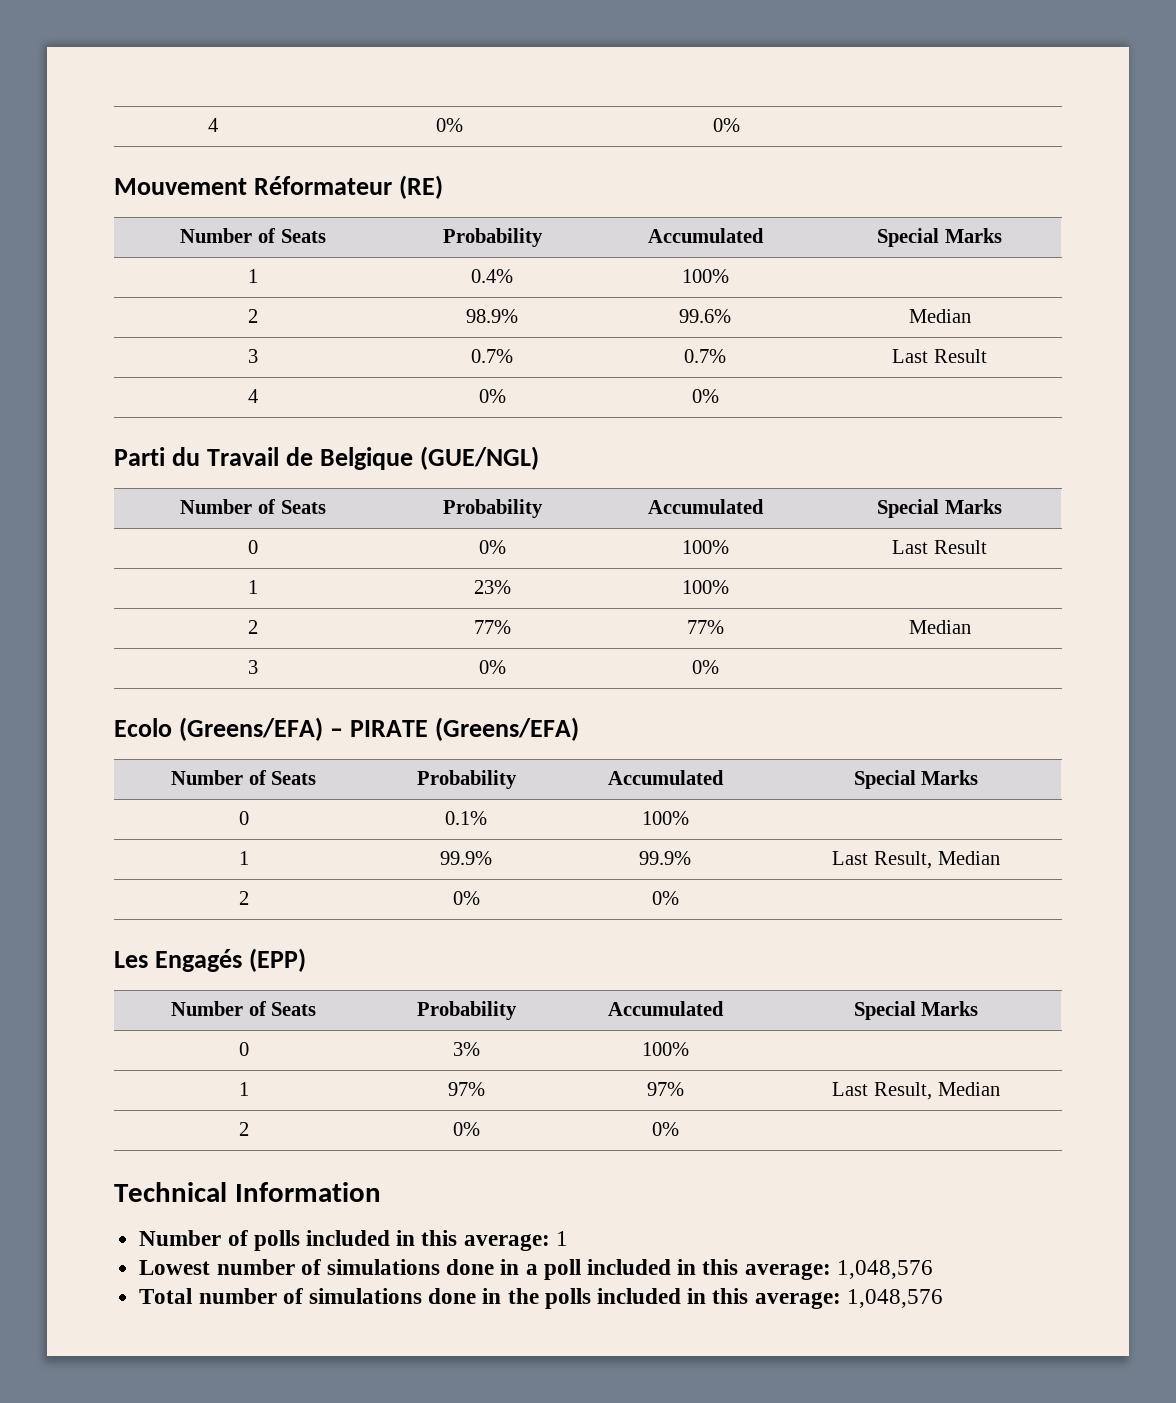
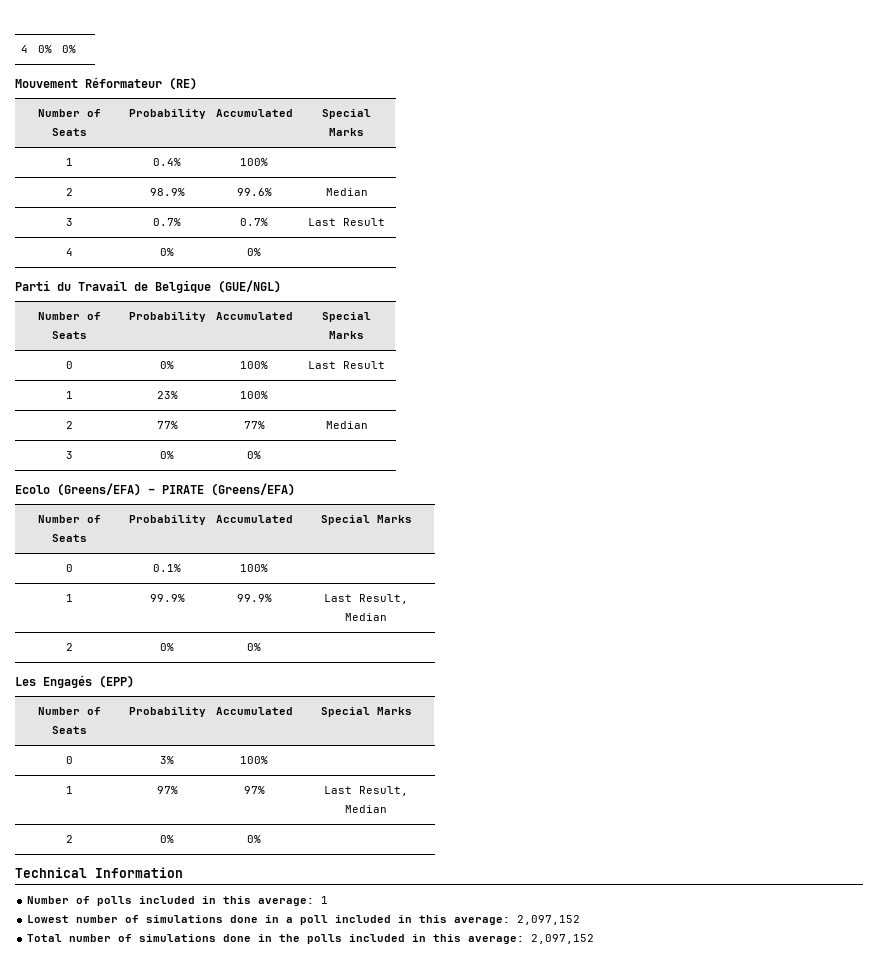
[836,1260,933,1279] 1,048,576 -> [517,915,581,925] 2,097,152
[846,1289,943,1308] 1,048,576 -> [531,934,595,944] 2,097,152

